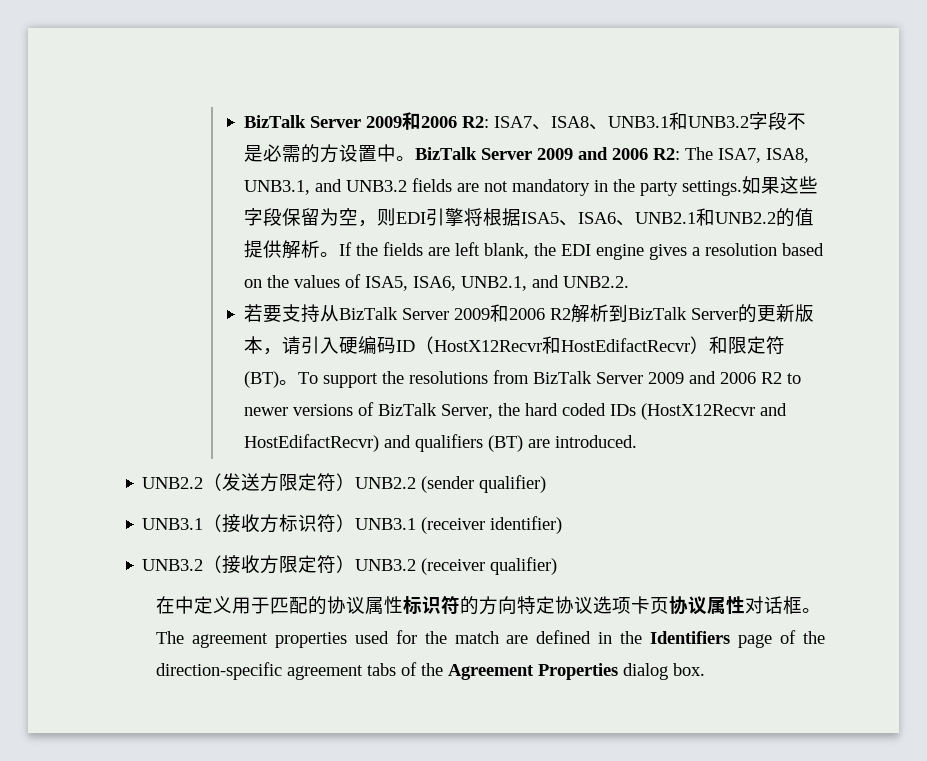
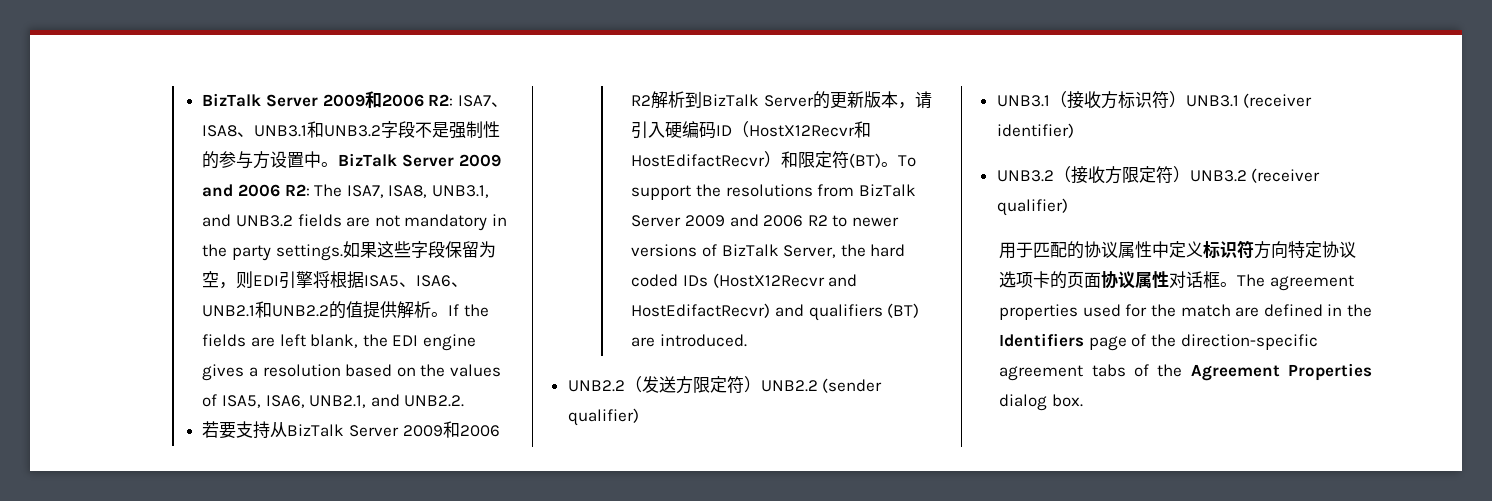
[263,144,321,163] 必需的 -> [449,121,501,139] [202,151,254,169] 强制性的参与
[155,596,232,614] 在中定义 -> (1068, 207) none
[402,596,479,615] 标识符的 -> [1152,240,1255,258] 中定义标识符
[649,597,669,614] 页 -> [1050,271,1102,289] 的页面

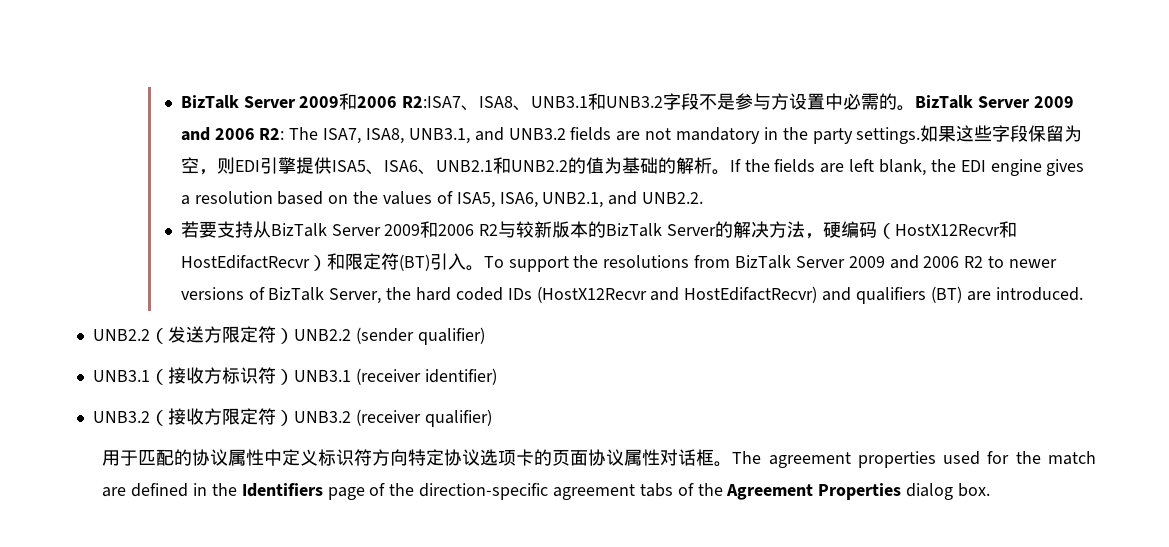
[202,91,491,108] BizTalk Server 2009和2006 R2: ISA7 -> [180,93,462,110] BizTalk Server 2009和2006 R2:ISA7
[449,121,501,139] [202,151,220,169] 强制性的 -> (736, 101) none
(322, 159) none -> [843,93,898,110] 必需的
[313,271,365,289] 将根据 -> [295,157,332,174] 提供
[363,301,398,319] 提供 -> [603,157,676,174] 为基础的
[651,91,932,109] [631,121,733,139] 解析到BizTalk Server的更新版本，请引入硬编码ID -> [498,221,878,239] 与较新版本的BizTalk Server的解决方法，硬编码
(882, 160) none -> [429,253,466,270] 引入

